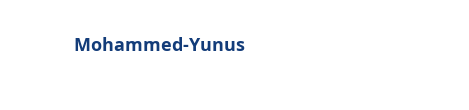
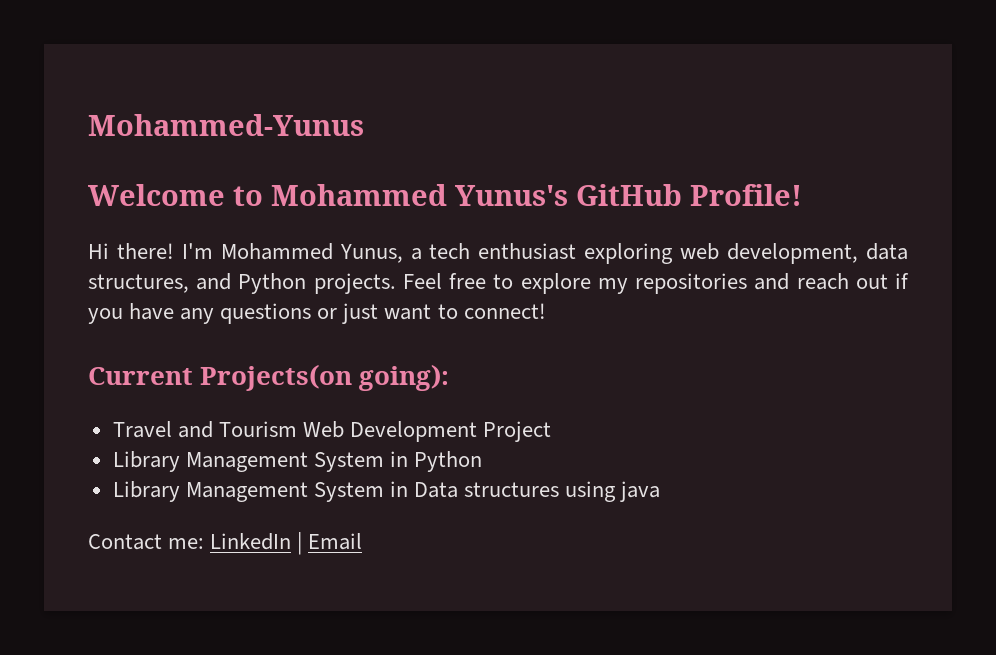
(245, 44) none -> [88,184,802,206] [88,243,908,264] [88,273,910,294] [88,303,546,324] [88,364,450,391] [112,421,552,442] [112,451,483,472] [112,481,661,502] [88,532,363,555] // Welcome to Mohammed Yunus's GitHub Profile! // Hi there! I'm Mohammed Yunus, a tech enthusiast exploring web development, data structures, and Python projects. Feel free to explore my repositories and reach out if you have any questions or just want to connect! // Current Projects(on going): // Travel and Tourism Web Development Project // Library Management System in Python // Library Management System in Data structures using java // Contact me: LinkedIn | Email

